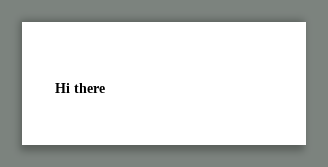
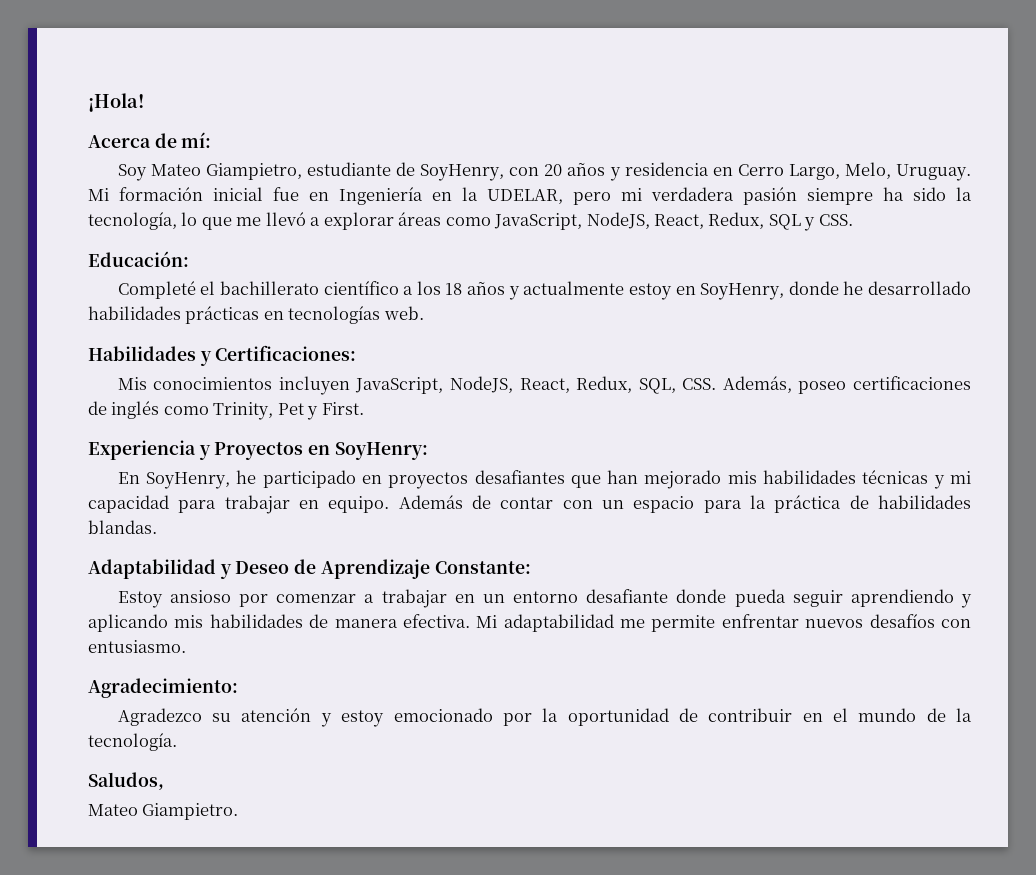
[55,83,105,93] Hi there -> [88,93,144,112] [88,132,212,148] [117,162,972,181] [88,187,972,205] [88,212,853,231] [88,251,189,267] [117,281,971,300] [88,306,424,324] [88,345,357,366] [117,376,971,395] [88,401,364,420] [88,440,428,460] [117,470,971,489] [88,495,972,514] [88,520,157,534] [88,559,531,579] [117,589,973,608] [88,614,971,632] [88,640,186,653] [88,678,238,698] [117,708,972,727] [88,733,177,751] [88,772,164,790] [88,803,239,820] ¡Hola! // Acerca de mí: // Soy Mateo Giampietro, estudiante de SoyHenry, con 20 años y residencia en Cerro Largo, Melo, Uruguay. Mi formación inicial fue en Ingeniería en la UDELAR, pero mi verdadera pasión siempre ha sido la tecnología, lo que me llevó a explorar áreas como JavaScript, NodeJS, React, Redux, SQL y CSS. // Educación: // Completé el bachillerato científico a los 18 años y actualmente estoy en SoyHenry, donde he desarrollado habilidades prácticas en tecnologías web. // Habilidades y Certificaciones: // Mis conocimientos incluyen JavaScript, NodeJS, React, Redux, SQL, CSS. Además, poseo certificaciones de inglés como Trinity, Pet y First. // Experiencia y Proyectos en SoyHenry: // En SoyHenry, he participado en proyectos desafiantes que han mejorado mis habilidades técnicas y mi capacidad para trabajar en equipo. Además de contar con un espacio para la práctica de habilidades blandas. // Adaptabilidad y Deseo de Aprendizaje Constante: // Estoy ansioso por comenzar a trabajar en un entorno desafiante donde pueda seguir aprendiendo y aplicando mis habilidades de manera efectiva. Mi adaptabilidad me permite enfrentar nuevos desafíos con entusiasmo. // Agradecimiento: // Agradezco su atención y estoy emocionado por la oportunidad de contribuir en el mundo de la tecnología. // Saludos, // Mateo Giampietro.

